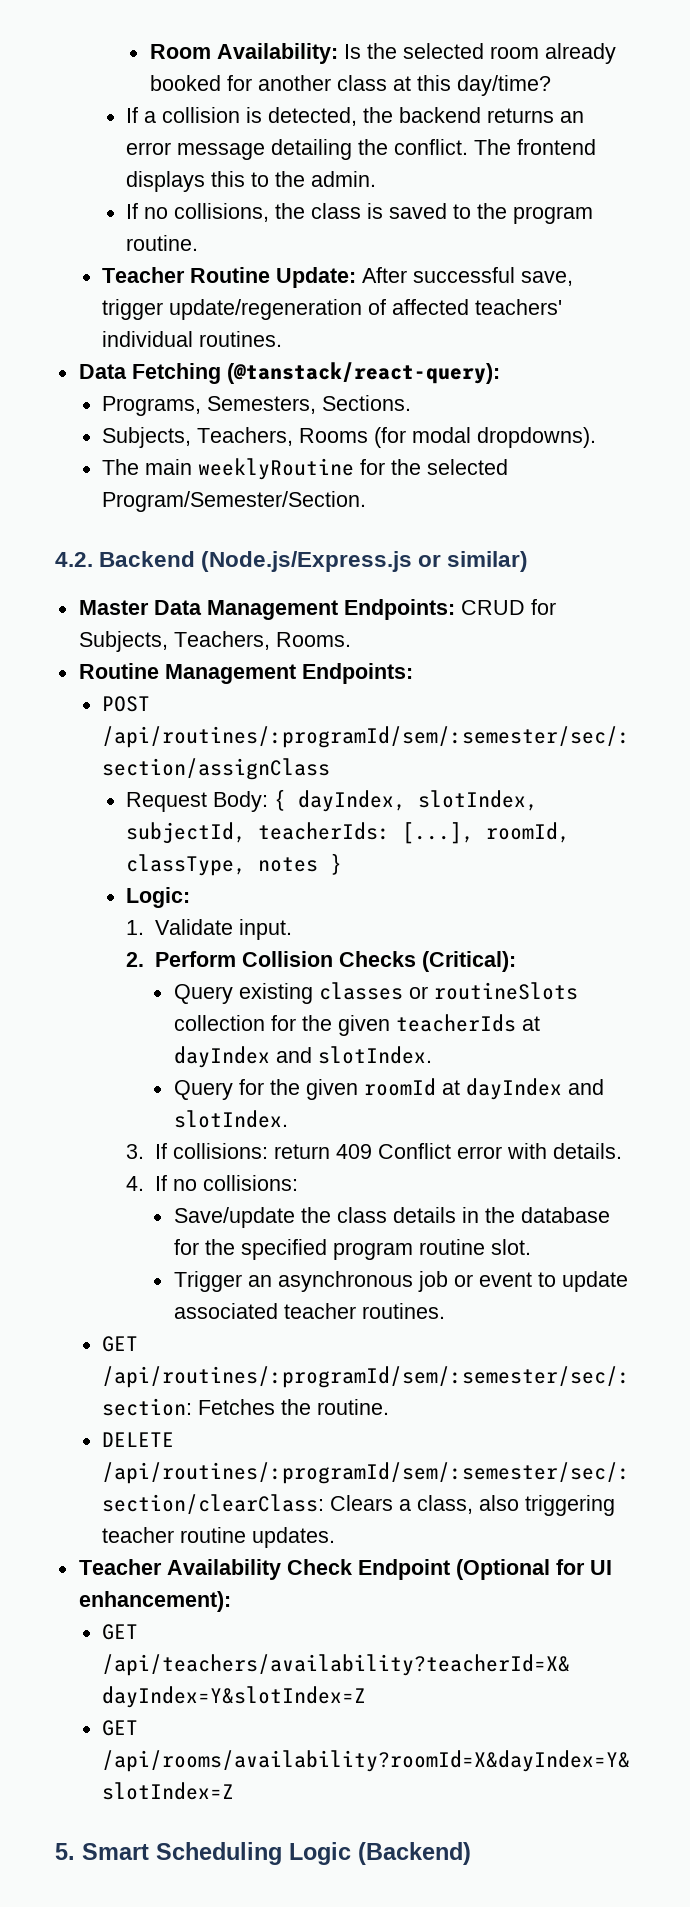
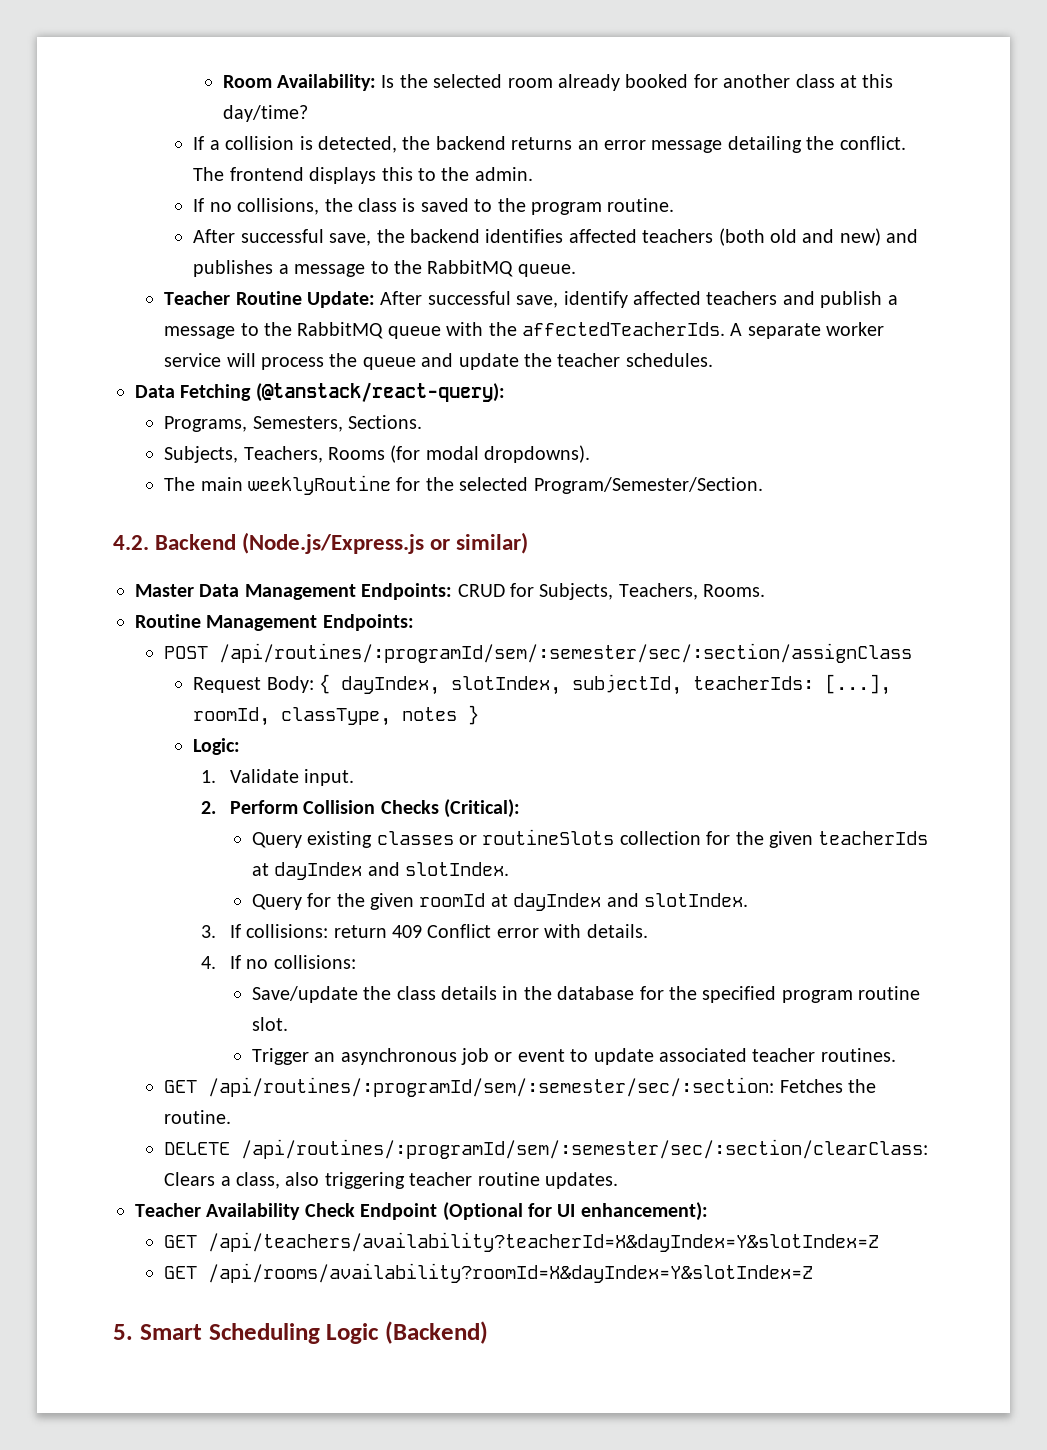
(199, 243) none -> [193,228,919,246] [193,260,576,277] // After successful save, the backend identifies affected teachers (both old and new) and publishes a message to the RabbitMQ queue.
[102,299,563,320] [102,331,283,347] trigger update/regeneration of affected teachers' individual routines. -> [563,291,898,308] [164,322,885,339] [164,353,713,370] identify affected teachers and publish a message to the RabbitMQ queue with the affectedTeacherIds. A separate worker service will process the queue and update the teacher schedules.

